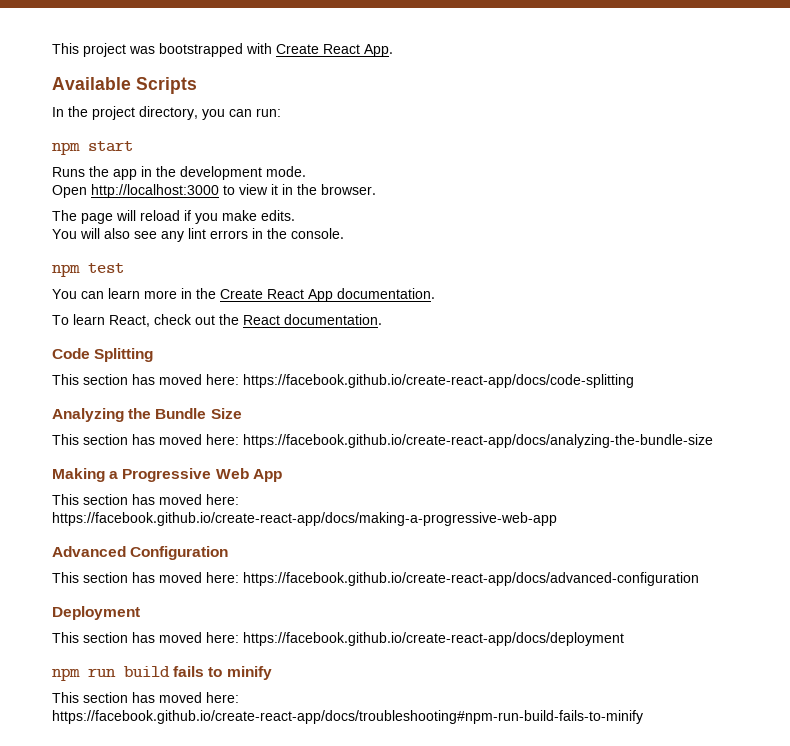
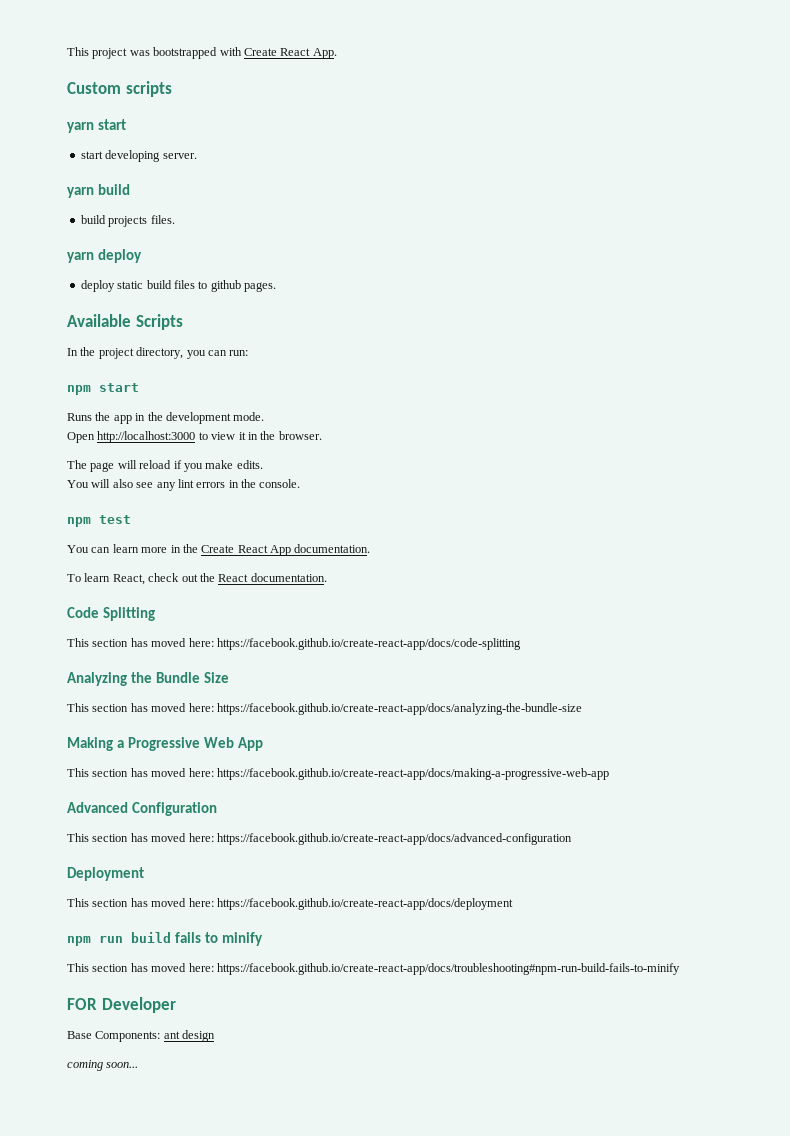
(393, 50) none -> [67,81,172,97] [67,119,126,133] [80,150,197,162] [67,184,130,198] [80,215,175,227] [67,249,142,263] [80,280,276,292] // Custom scripts // yarn start // start developing server. // yarn build // build projects files. // yarn deploy // deploy static build files to github pages.
(643, 717) none -> [67,997,176,1013] [67,1030,216,1042] [67,1060,139,1071] // FOR Developer // Base Components: ant design // coming soon...

